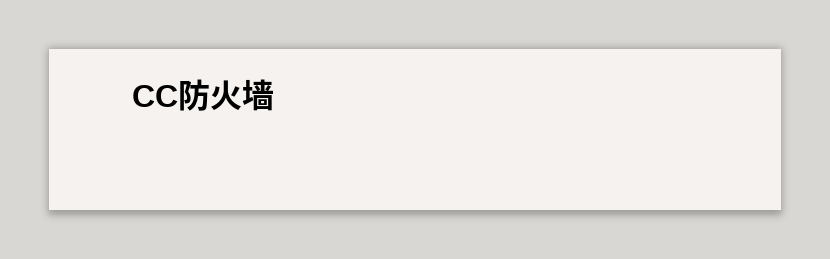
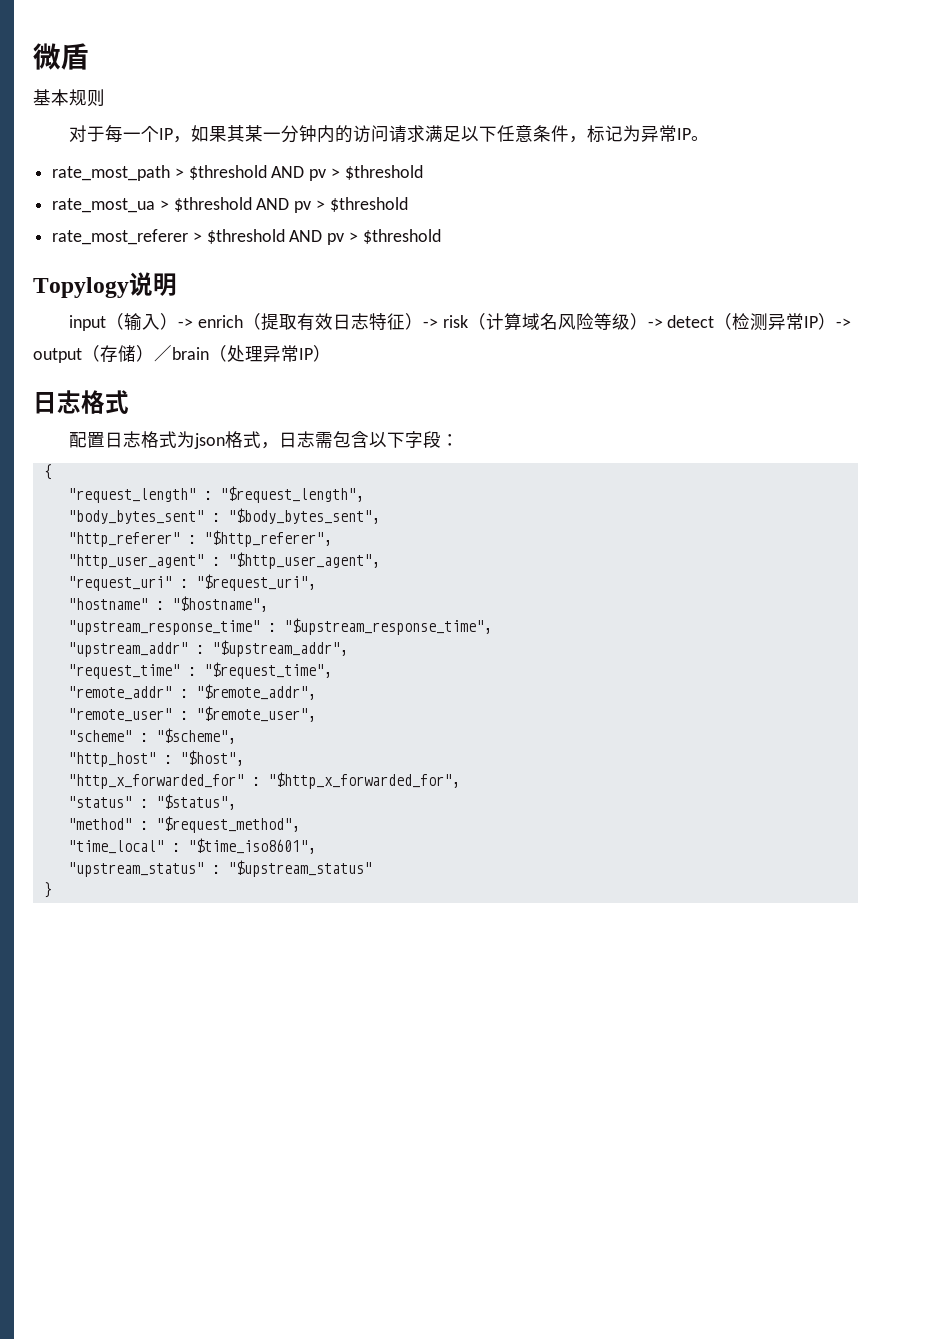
[132,79,274,111] CC防火墙 -> [33,43,89,70] [33,89,105,107] [69,125,710,143] [52,165,423,181] [52,197,408,213] [52,229,441,245] [33,272,177,298] [69,313,852,331] [33,345,331,363] [33,390,129,414] [69,431,460,449] [43,464,52,480] [67,486,364,503] [67,508,380,524] [67,530,332,547] [67,552,380,569] [67,574,316,591] [67,596,268,612] [67,618,492,635] [67,640,348,657] [67,662,332,679] [67,684,316,700] [67,706,316,722] [67,728,236,744] [67,750,244,767] [67,772,460,789] [67,794,236,810] [67,816,300,833] [67,838,316,854] [67,860,372,877] [43,882,52,898] 微盾 // 基本规则 // 对于每一个IP，如果其某一分钟内的访问请求满足以下任意条件，标记为异常IP。 // rate_most_path > $threshold AND pv > $threshold // rate_most_ua > $threshold AND pv > $threshold // rate_most_referer > $threshold AND pv > $threshold // Topylogy说明 // input（输入）-> enrich（提取有效日志特征）-> risk（计算域名风险等级）-> detect（检测异常IP）-> output（存储）／brain（处理异常IP） // 日志格式 // 配置日志格式为json格式，日志需包含以下字段： // { // "request_length" : "$request_length", // "body_bytes_sent" : "$body_bytes_sent", // "http_referer" : "$http_referer", // "http_user_agent" : "$http_user_agent", // "request_uri" : "$request_uri", // "hostname" : "$hostname", // "upstream_response_time" : "$upstream_response_time", // "upstream_addr" : "$upstream_addr", // "request_time" : "$request_time", // "remote_addr" : "$remote_addr", // "remote_user" : "$remote_user", // "scheme" : "$scheme", // "http_host" : "$host", // "http_x_forwarded_for" : "$http_x_forwarded_for", // "status" : "$status", // "method" : "$request_method", // "time_local" : "$time_iso8601", // "upstream_status" : "$upstream_status" // }

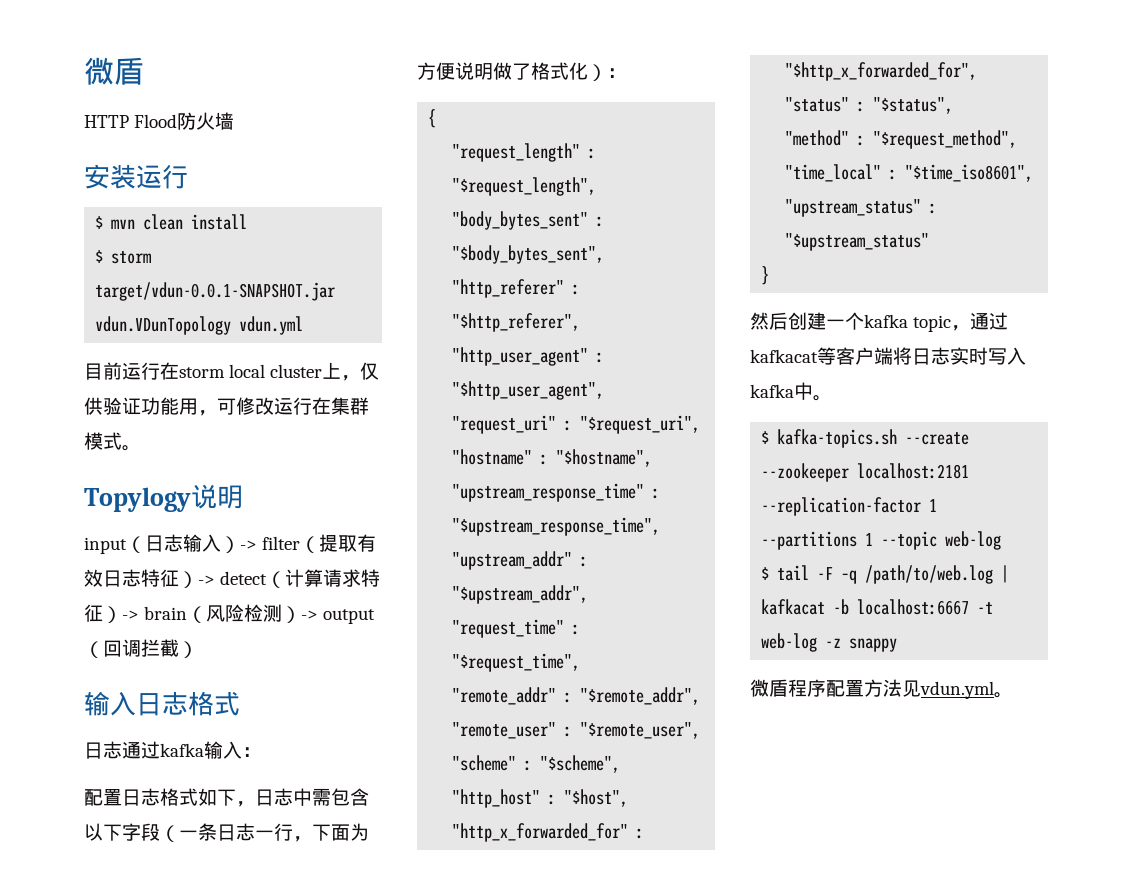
[33,89,105,107] [69,125,710,143] [52,165,423,181] [52,197,408,213] [52,229,441,245] 基本规则 // 对于每一个IP，如果其某一分钟内的访问请求满足以下任意条件，标记为异常IP。 // rate_most_path > $threshold AND pv > $threshold // rate_most_ua > $threshold AND pv > $threshold // rate_most_referer > $threshold AND pv > $threshold -> [84,112,235,130] [84,164,188,189] [95,214,248,230] [95,250,152,264] [95,282,336,301] [95,316,304,335] [84,362,380,381] [84,397,369,416] [84,432,141,451] HTTP Flood防火墙 // 安装运行 // $ mvn clean install // $ storm target/vdun-0.0.1-SNAPSHOT.jar vdun.VDunTopology vdun.yml // 目前运行在storm local cluster上，仅供验证功能用，可修改运行在集群模式。
(125, 321) none -> [145,534,183,552] 日志
[197,315,243,328] enrich -> [262,536,301,550] filter
[442,313,852,331] [33,345,313,363] risk（计算域名风险等级）-> detect（检测异常IP）-> output（存储）／brain（处理异常IP -> [220,569,381,588] [84,604,376,624] [84,639,179,658] detect（计算请求特征）-> brain（风险检测）-> output（回调拦截
[33,390,129,414] 日志格式 -> [84,691,240,716] [84,741,261,759] 输入日志格式 // 日志通过kafka输入：
[177,431,442,449] 为json格式，日志需包含以下字段 -> [198,788,369,807] [84,823,369,842] [417,62,607,81] 如下，日志中需包含以下字段（一条日志一行，下面为方便说明做了格式化）
(52, 890) none -> [750,312,1009,332] [750,347,1026,365] [750,382,832,401] [761,429,970,448] [761,463,970,482] [761,497,938,516] [761,531,1002,550] [761,565,1010,584] [761,599,994,615] [761,633,898,652] [750,679,1013,699] // 然后创建一个kafka topic，通过kafkacat等客户端将日志实时写入kafka中。 // $ kafka-topics.sh --create --zookeeper localhost:2181 --replication-factor 1 --partitions 1 --topic web-log // $ tail -F –q /path/to/web.log | kafkacat -b localhost:6667 -t web-log -z snappy // 微盾程序配置方法见vdun.yml。

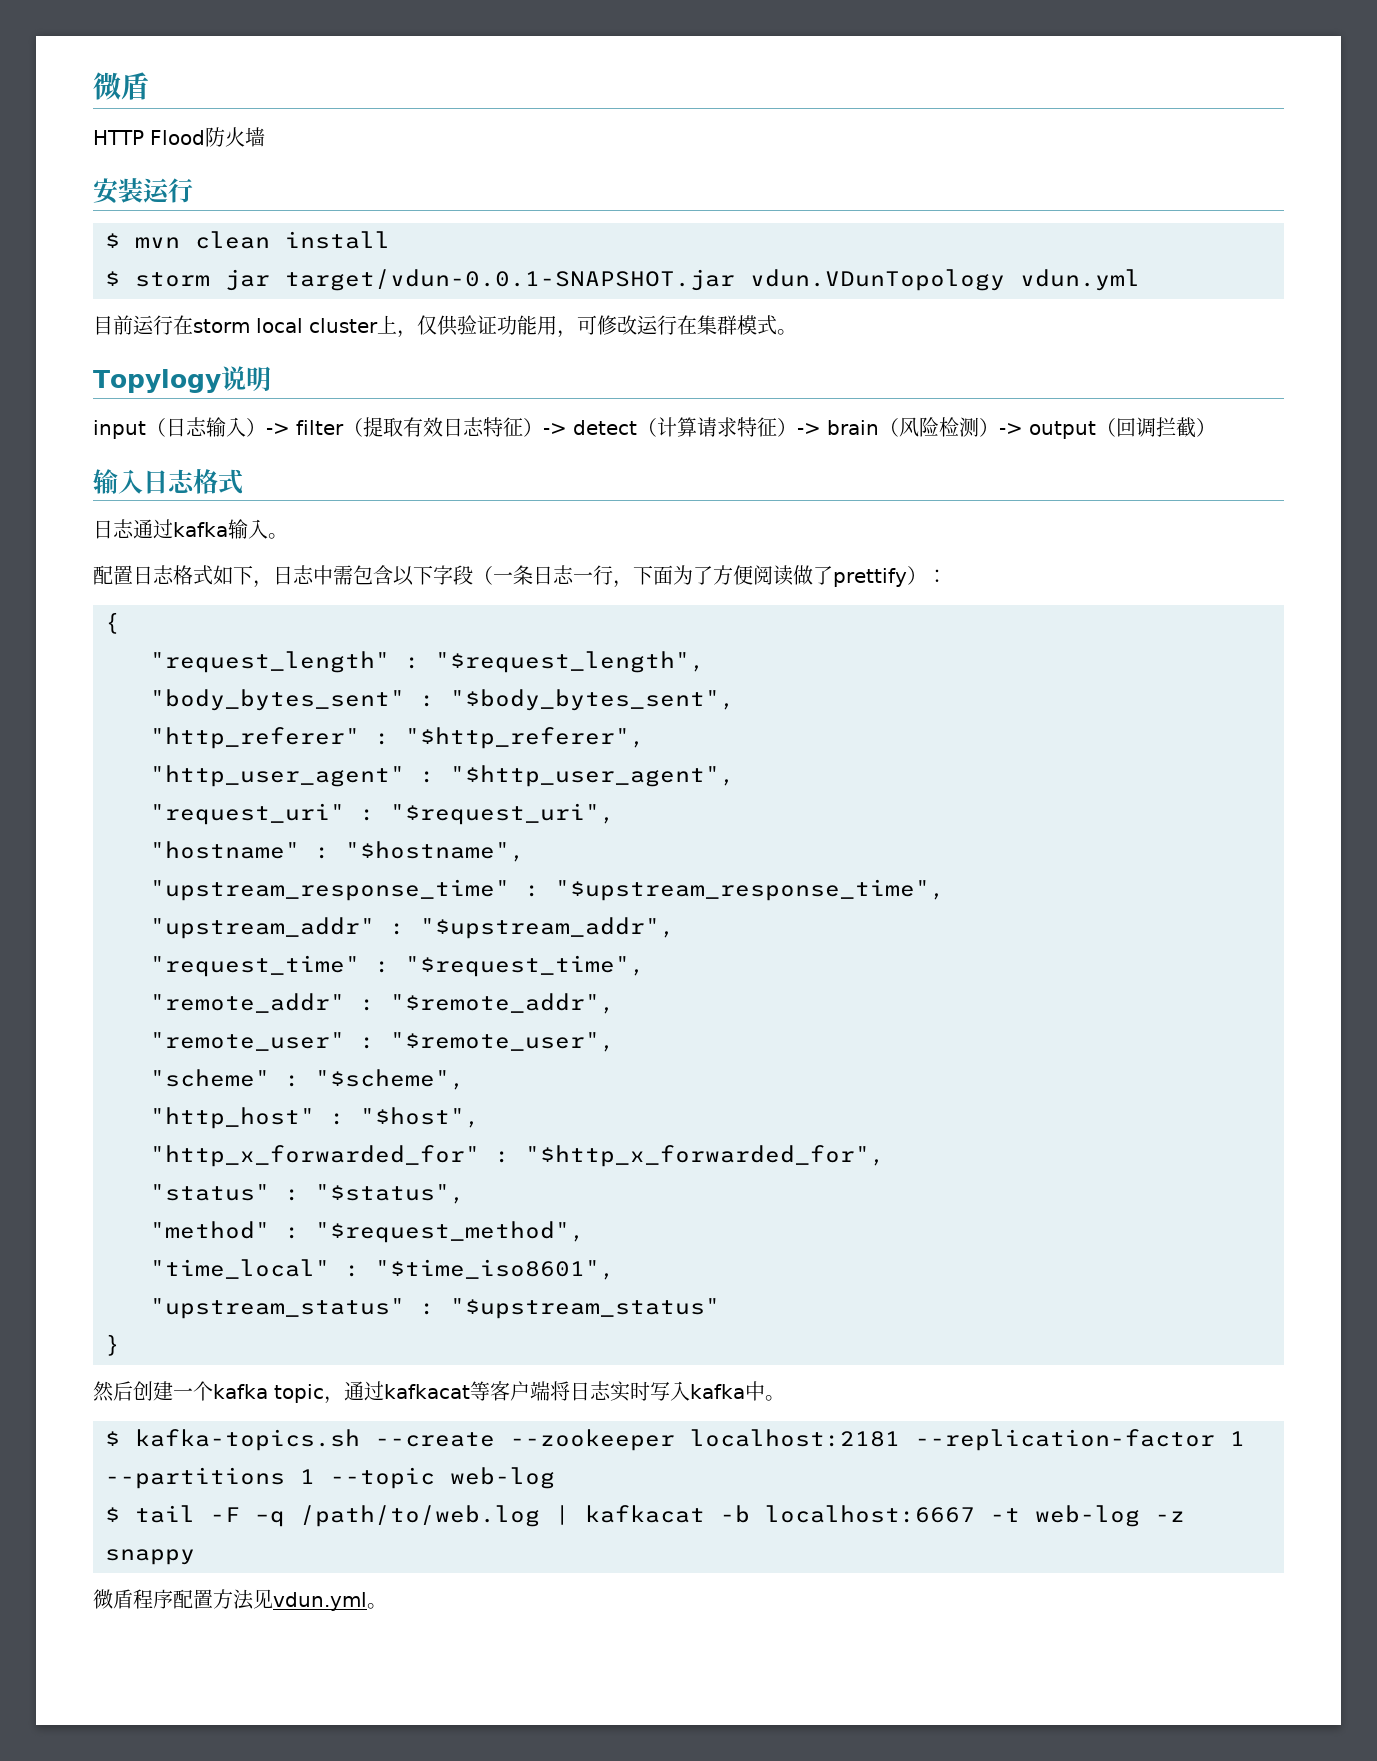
(152, 257) none -> [225,269,270,291] jar
[242,747,261,757] ： -> [268,533,288,539] 。
[417,62,588,80] 方便说明做了格式化 -> [693,565,907,587] 了方便阅读做了prettify

